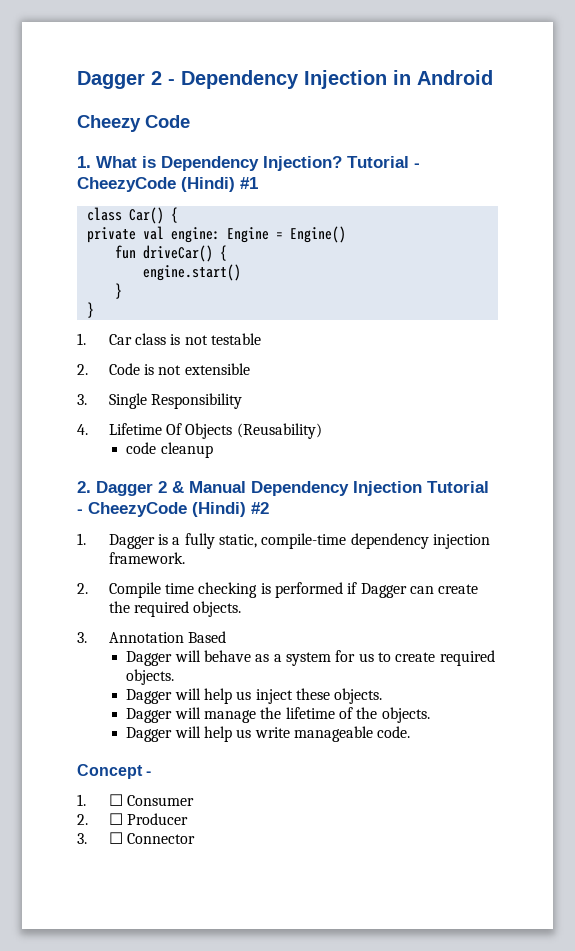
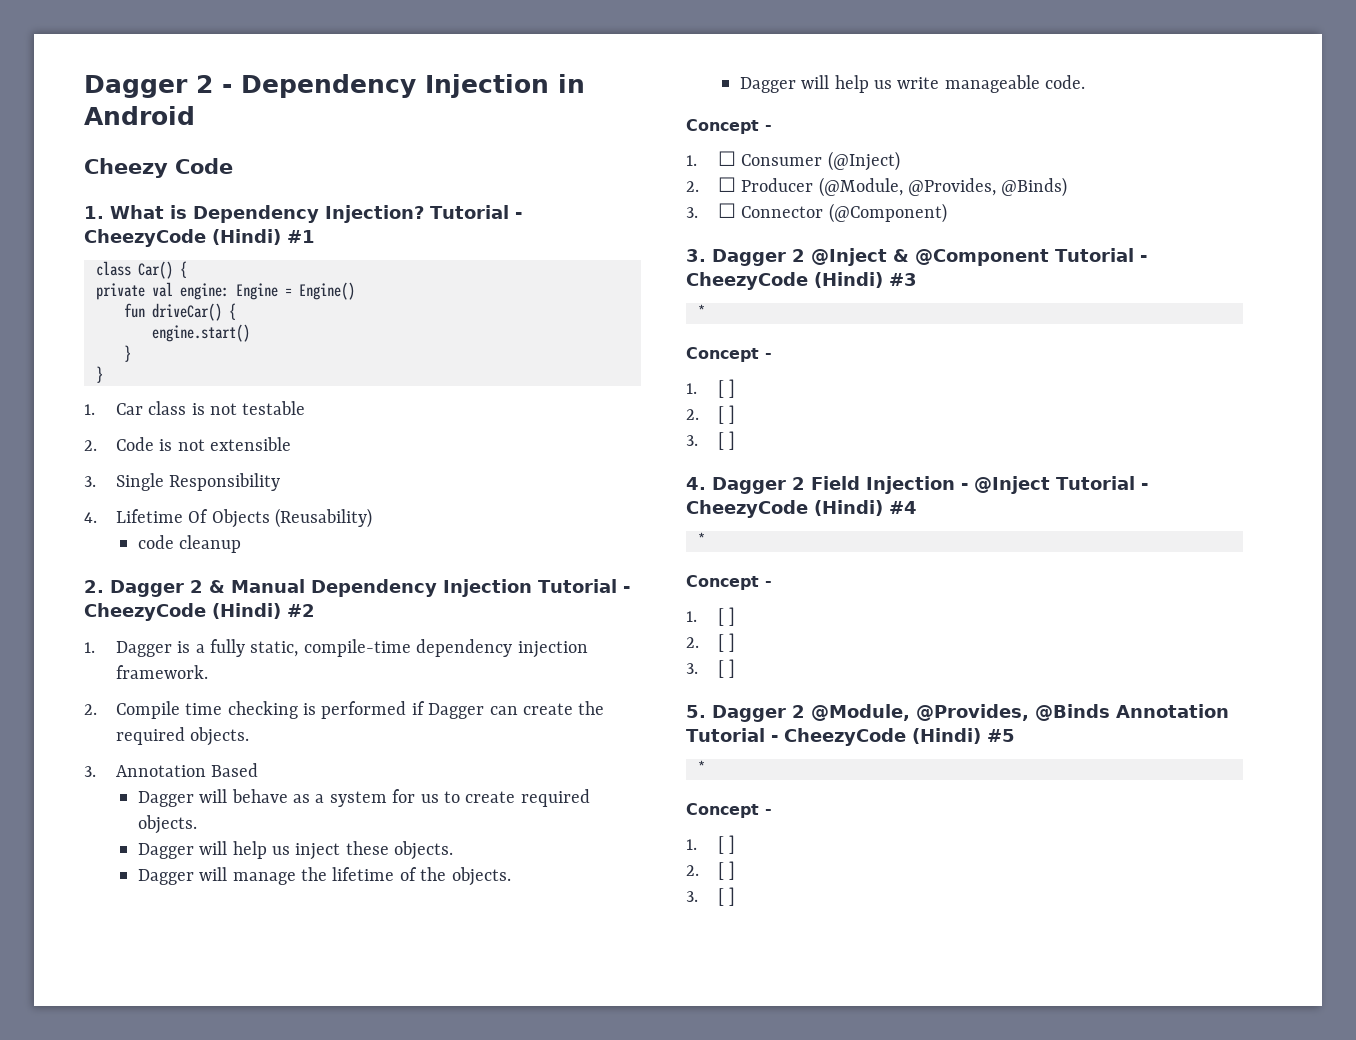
(195, 800) none -> [827,151,900,171] (@Inject)
(189, 819) none -> [818,177,1068,197] (@Module, @Provides, @Binds)
(196, 838) none -> [828,203,947,223] [686,248,1147,266] [686,272,917,290] [698,304,705,318] [686,347,772,362] [686,379,736,398] [686,405,736,424] [686,431,736,450] [686,476,1148,494] [686,500,917,518] [698,532,705,546] [686,575,772,590] [686,607,736,626] [686,633,736,652] [686,659,736,678] [686,704,1229,722] [686,728,1015,746] [698,760,705,774] [686,803,772,818] [686,835,736,854] [686,861,736,880] [686,887,736,906] (@Component) // 3. Dagger 2 @Inject & @Component Tutorial - CheezyCode (Hindi) #3 // * // Concept - // 1. [ ] // 2. [ ] // 3. [ ] // 4. Dagger 2 Field Injection - @Inject Tutorial - CheezyCode (Hindi) #4 // * // Concept - // 1. [ ] // 2. [ ] // 3. [ ] // 5. Dagger 2 @Module, @Provides, @Binds Annotation Tutorial - CheezyCode (Hindi) #5 // * // Concept - // 1. [ ] // 2. [ ] // 3. [ ]

